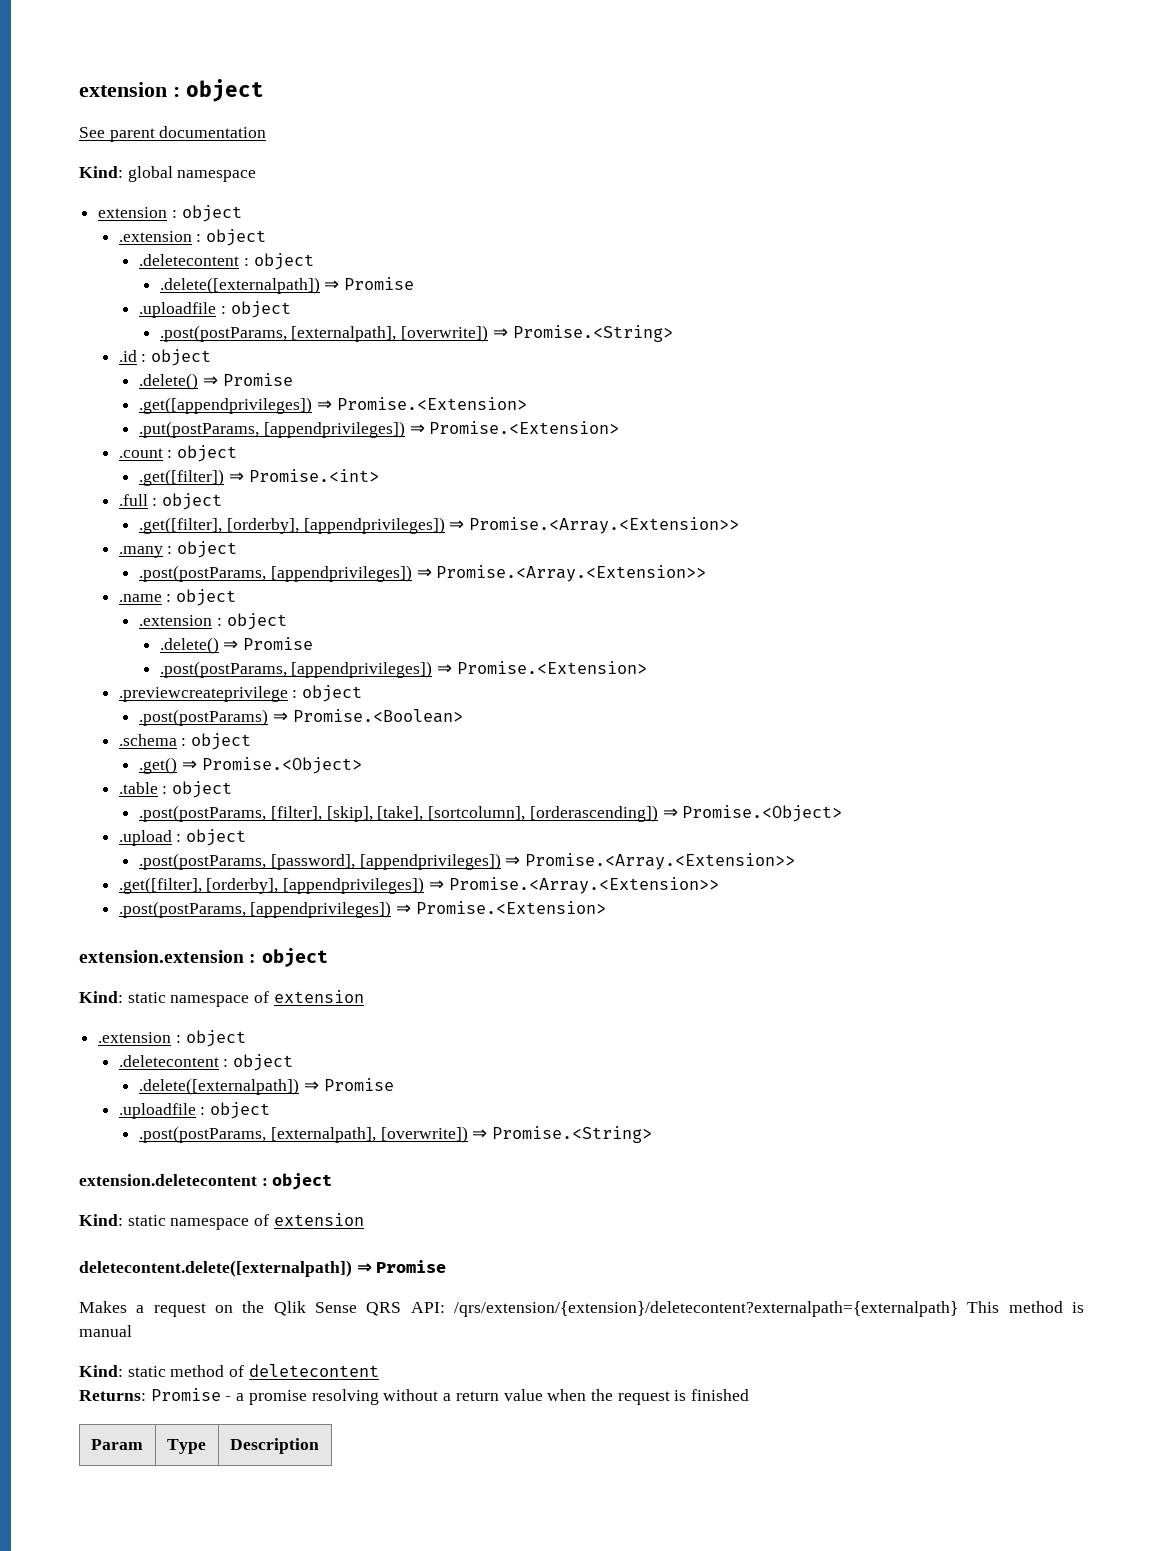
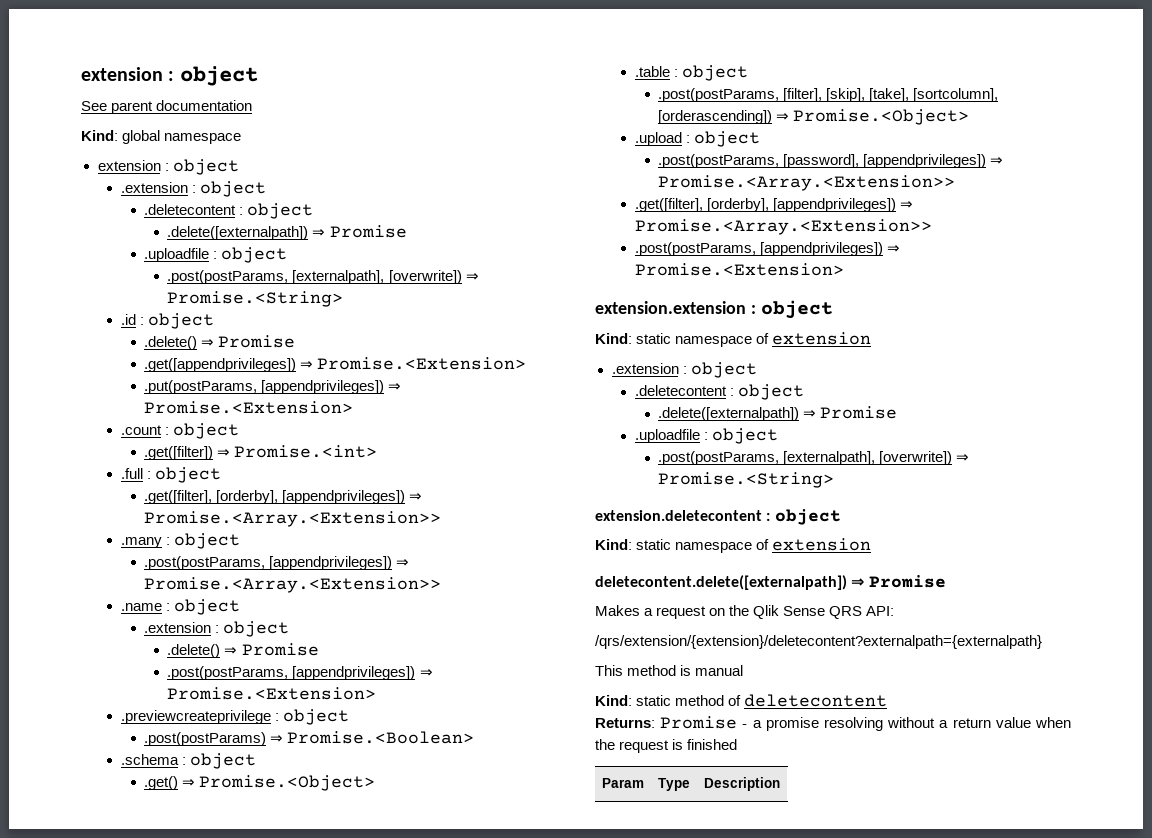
(445, 1307) none -> (895, 611) //
(958, 1309) none -> (1042, 642) //

